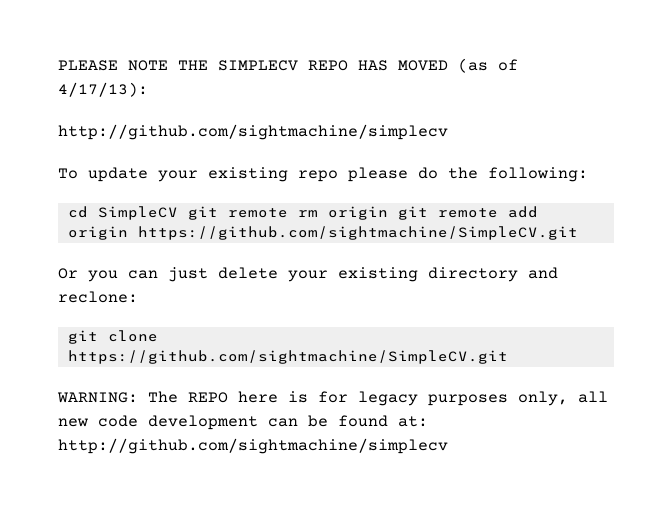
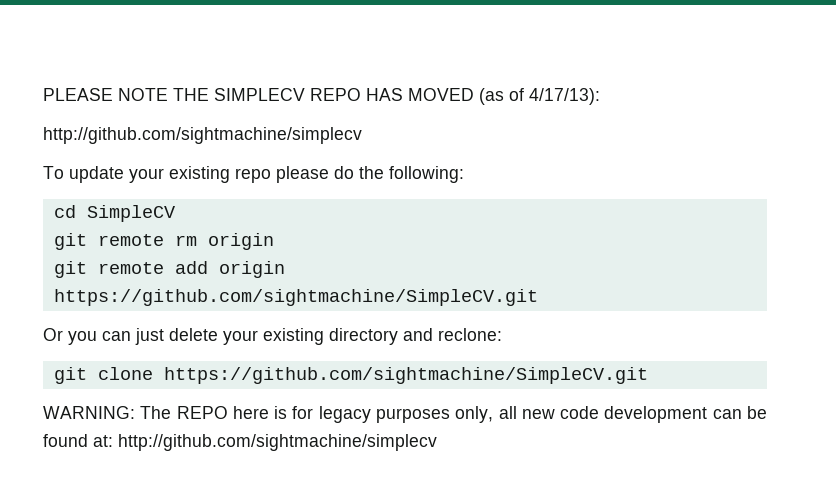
(178, 213) none -> (175, 213) //
(388, 213) none -> (274, 241) //

